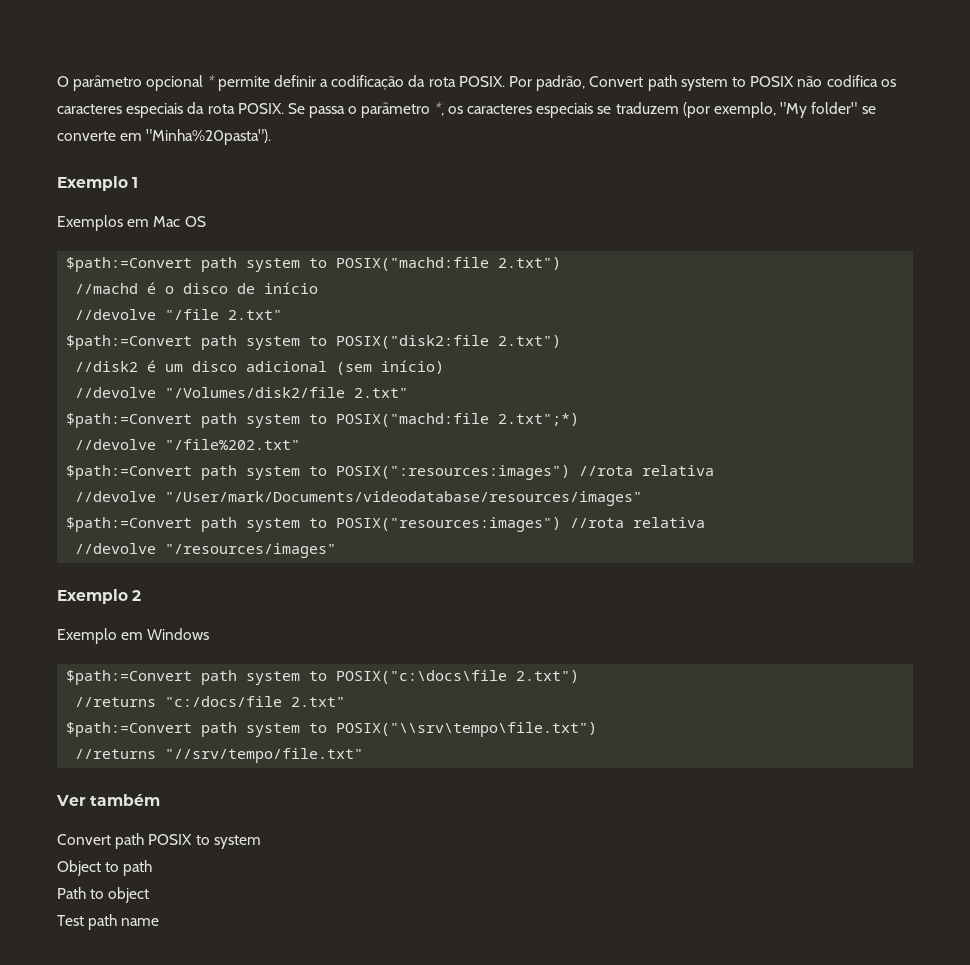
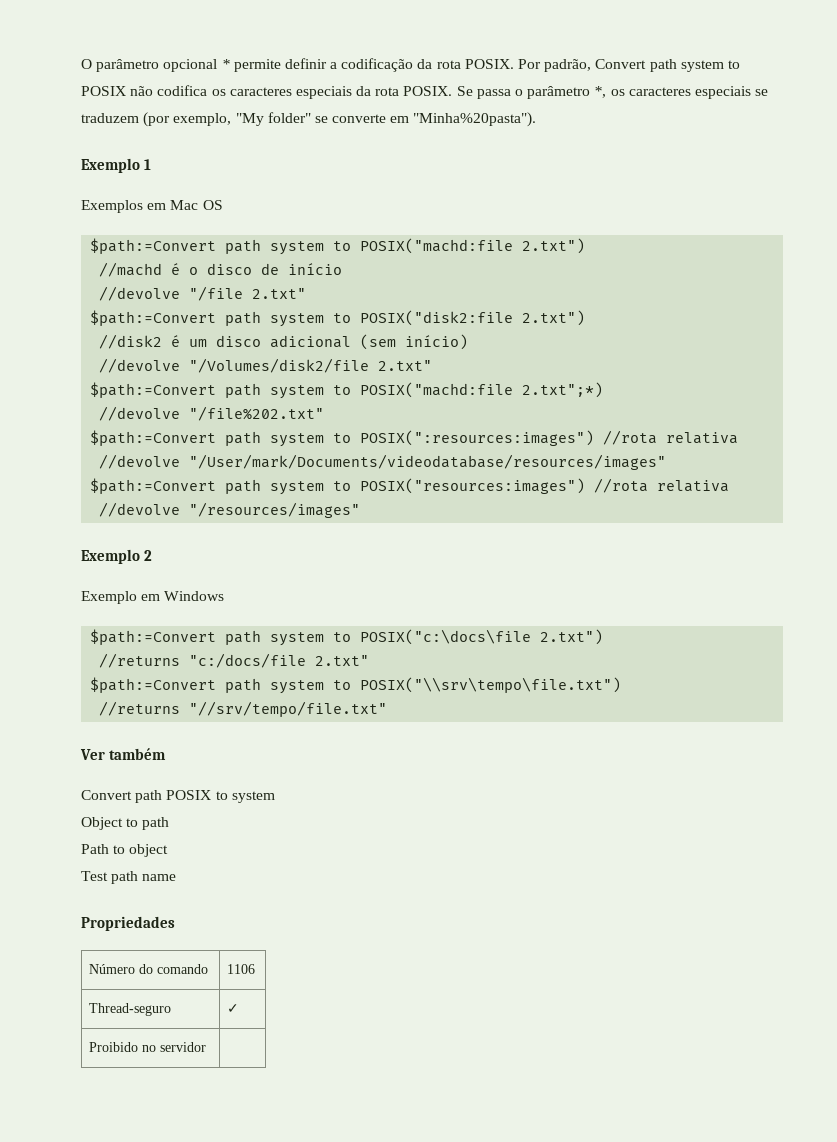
(160, 922) none -> [81,916,175,931] [89,964,209,974] [227,964,256,974] [89,1003,172,1016] [227,1004,240,1013] [89,1042,207,1052] // Propriedades // Número do comando | 1106 // Thread-seguro | ✓ // Proibido no servidor |

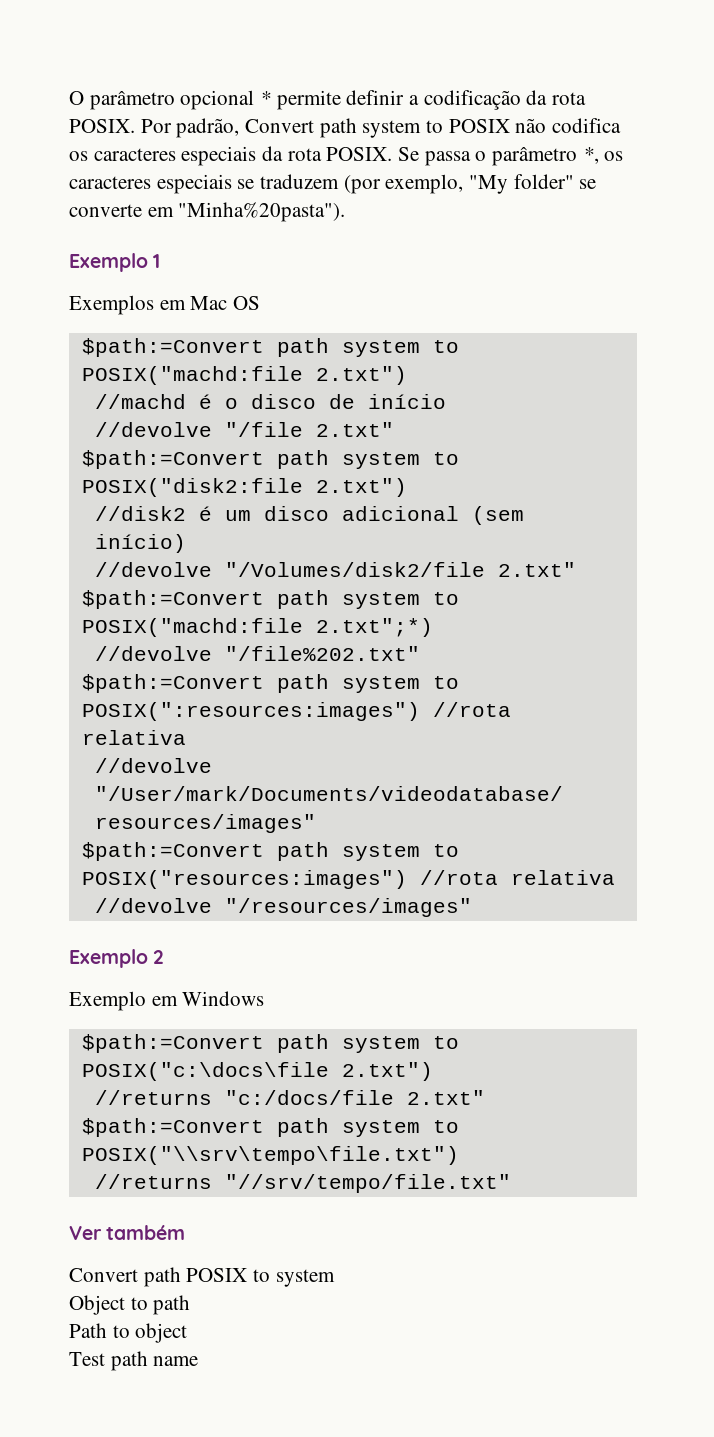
[81,916,175,931] [89,964,209,974] [227,964,256,974] [89,1003,172,1016] [227,1004,240,1013] [89,1042,207,1052] // Propriedades // Número do comando | 1106 // Thread-seguro | ✓ // Proibido no servidor | -> (199, 1361) none

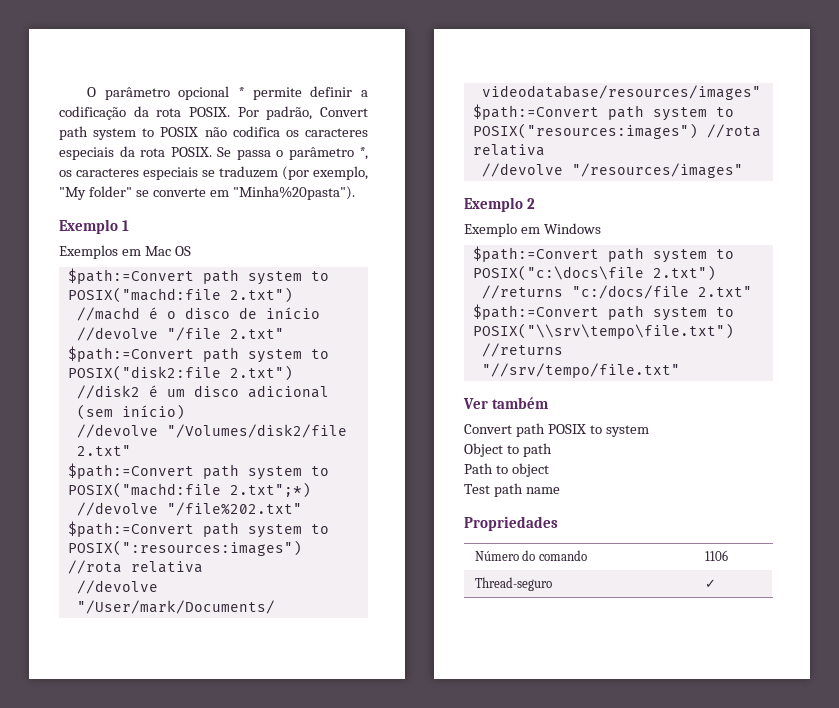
(199, 1361) none -> [464,516,558,531] [474,550,587,561] [704,550,728,561] [474,577,552,591] [704,579,716,588] // Propriedades // Número do comando | 1106 // Thread-seguro | ✓

